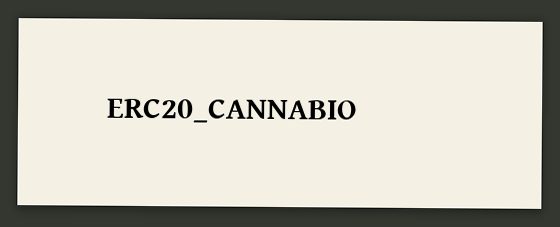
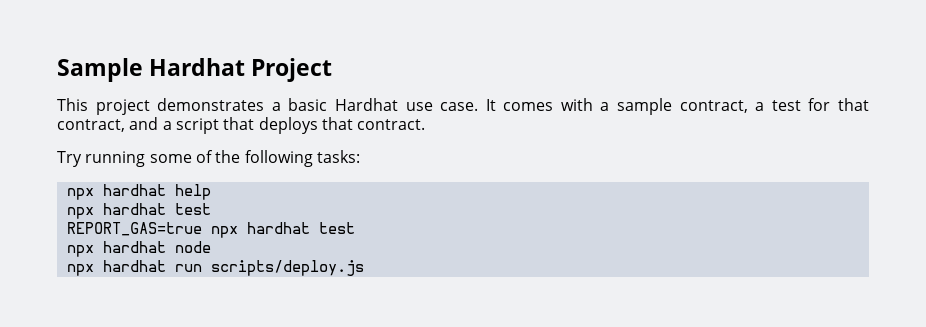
[106,97,358,124] ERC20_CANNABIO -> [57,58,333,82] [57,98,870,115] [57,117,426,134] [57,150,360,167] [66,184,211,200] [66,203,211,219] [66,222,355,238] [66,241,211,257] [66,260,364,276] Sample Hardhat Project // This project demonstrates a basic Hardhat use case. It comes with a sample contract, a test for that contract, and a script that deploys that contract. // Try running some of the following tasks: // npx hardhat help // npx hardhat test // REPORT_GAS=true npx hardhat test // npx hardhat node // npx hardhat run scripts/deploy.js

